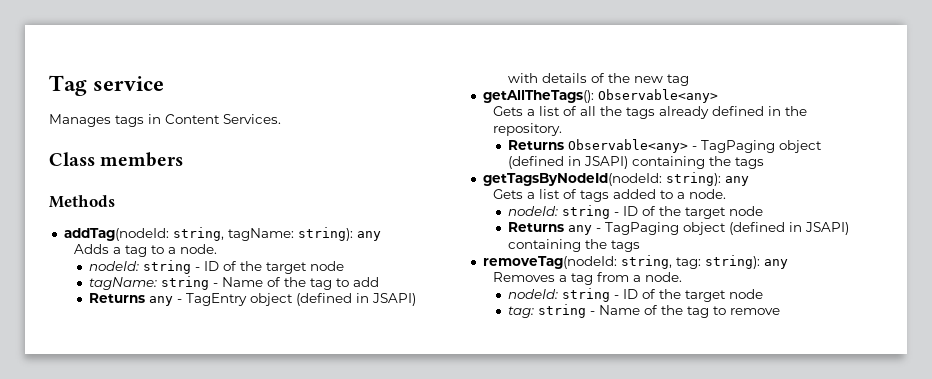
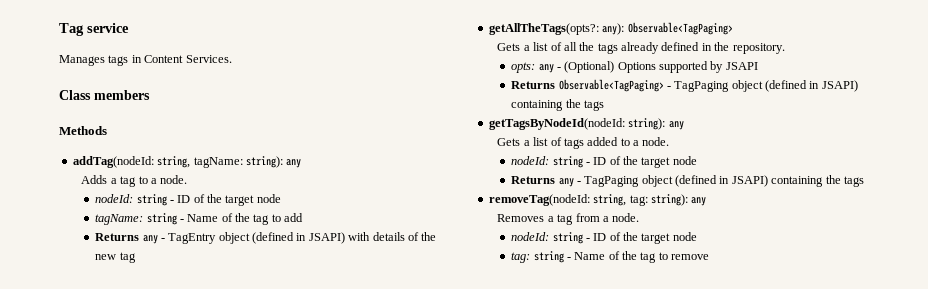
[482,89,718,103] getAllTheTags(): Observable<any> -> [488,22,733,35] getAllTheTags(opts?: any): Observable<TagPaging>
[507,139,688,153] // Returns Observable<any> -> [511,61,758,73] [511,79,664,92] // opts: any - (Optional) Options supported by JSAPI // Returns Observable<TagPaging>

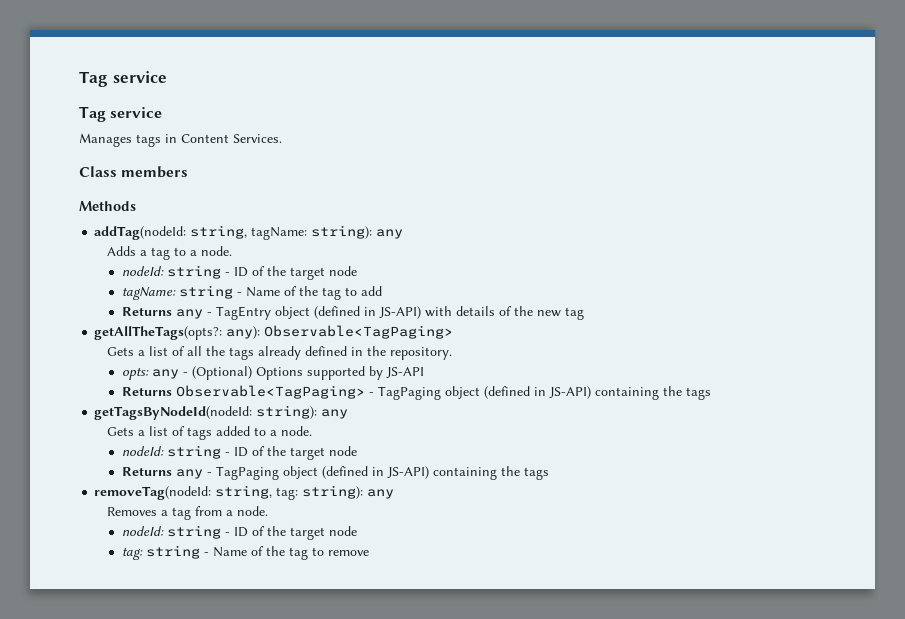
[59,23,129,36] Tag service -> [79,71,167,87] [79,106,163,122] Tag service // Tag service
[308,232,345,244] JSAPI) -> [379,306,422,319] JS-API)
[725,62,758,70] JSAPI -> [386,367,425,378] JS-API
[821,80,858,92] JSAPI) -> [549,386,592,399] JS-API)
[731,175,768,187] JSAPI) -> [387,466,430,479] JS-API)

